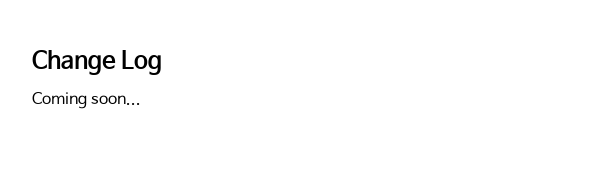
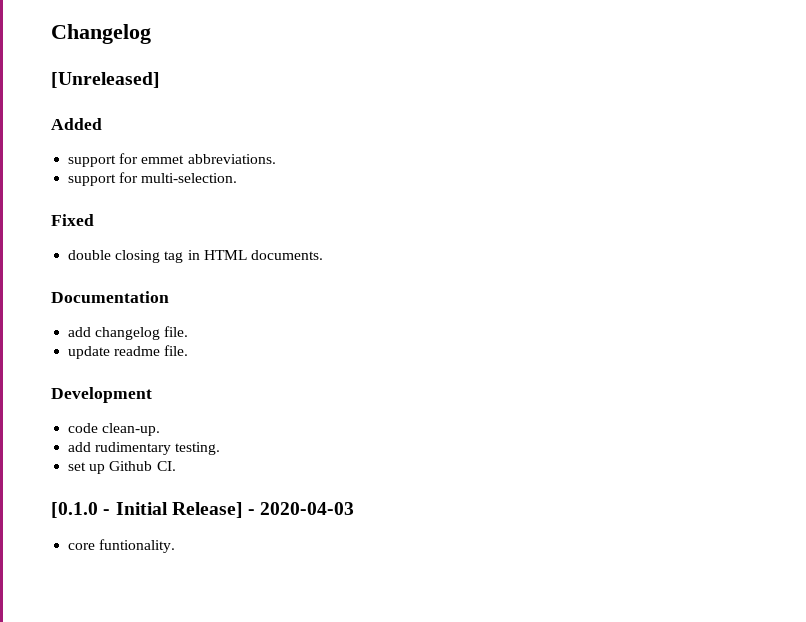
[32,50,163,75] [32,92,142,109] Change Log // Coming soon... -> [51,24,151,44] [51,72,160,88] [51,118,102,130] [68,153,276,167] [68,172,238,186] [51,214,94,226] [68,250,323,263] [51,291,169,303] [68,326,189,340] [68,345,189,359] [51,387,152,403] [68,423,161,436] [68,442,221,455] [68,461,176,474] [51,502,355,518] [68,539,176,553] Changelog // [Unreleased] // Added // support for emmet abbreviations. // support for multi-selection. // Fixed // double closing tag in HTML documents. // Documentation // add changelog file. // update readme file. // Development // code clean-up. // add rudimentary testing. // set up Github CI. // [0.1.0 - Initial Release] - 2020-04-03 // core funtionality.

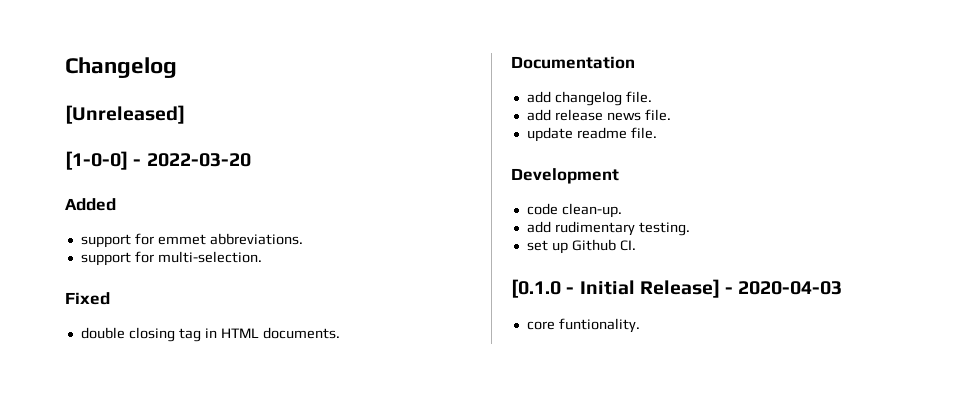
(160, 80) none -> [65,151,251,170] // [1-0-0] - 2022-03-20
(189, 331) none -> [526,109,671,121] // add release news file.

